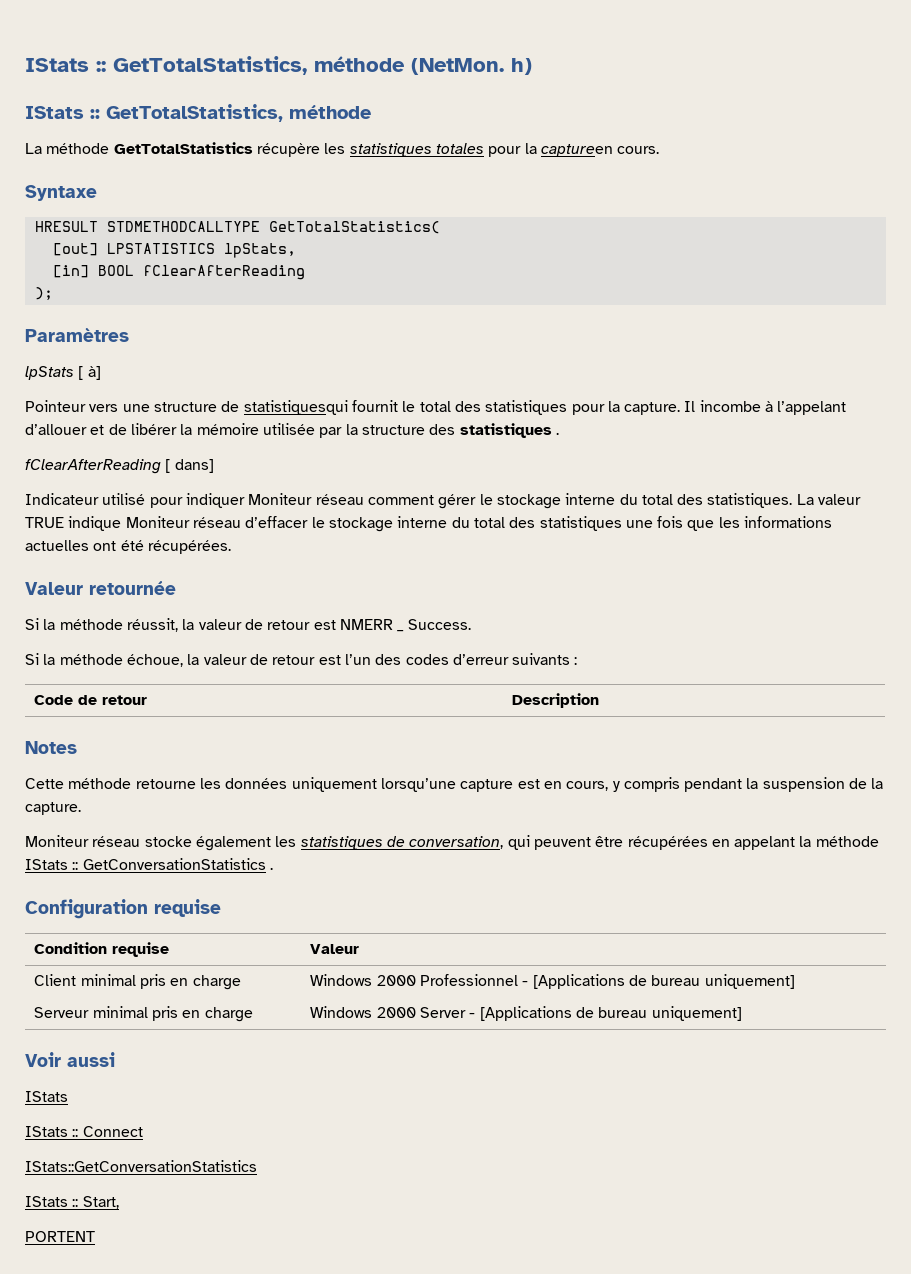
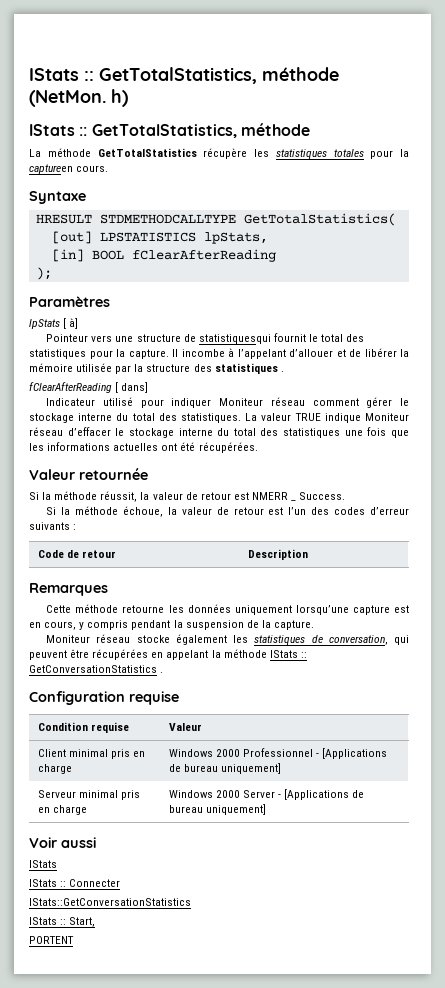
[25,741,77,754] Notes -> [29,583,108,596] Remarques
[82,1126,143,1137] Connect -> [69,879,121,887] Connecter

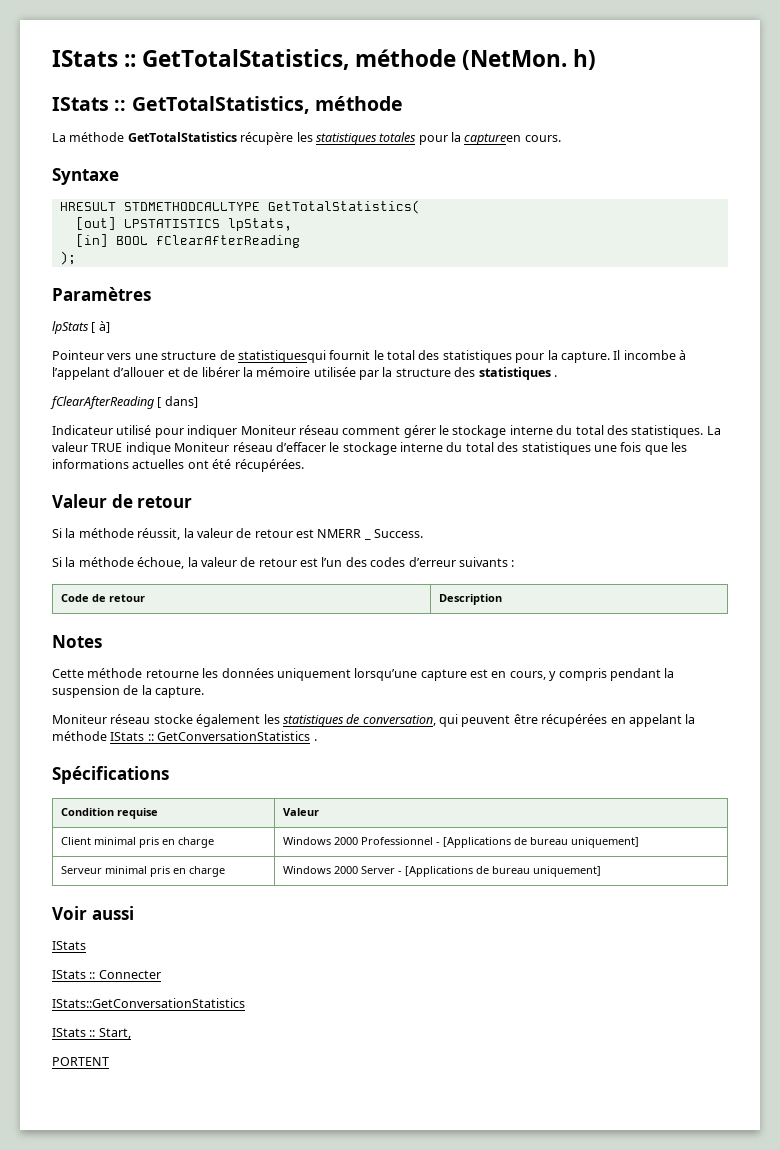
[79,468,148,480] retournée -> [111,494,193,508] de retour
[29,583,108,596] Remarques -> [52,635,102,648] Notes
[29,691,179,705] Configuration requise -> [52,766,169,784] Spécifications

